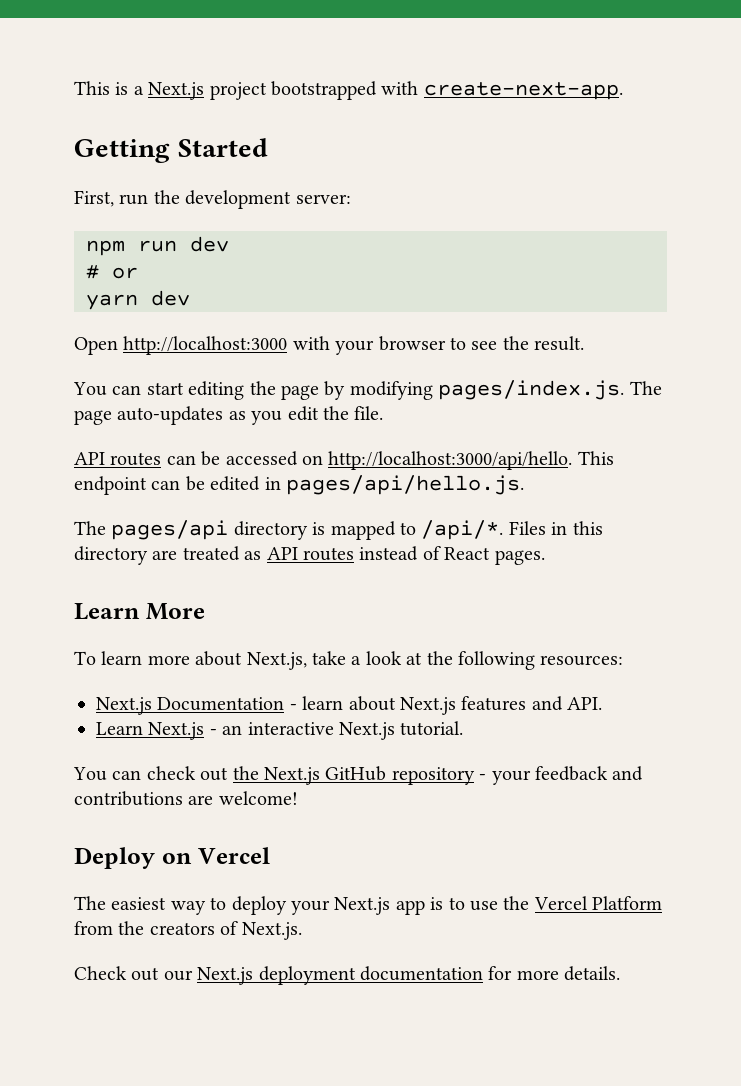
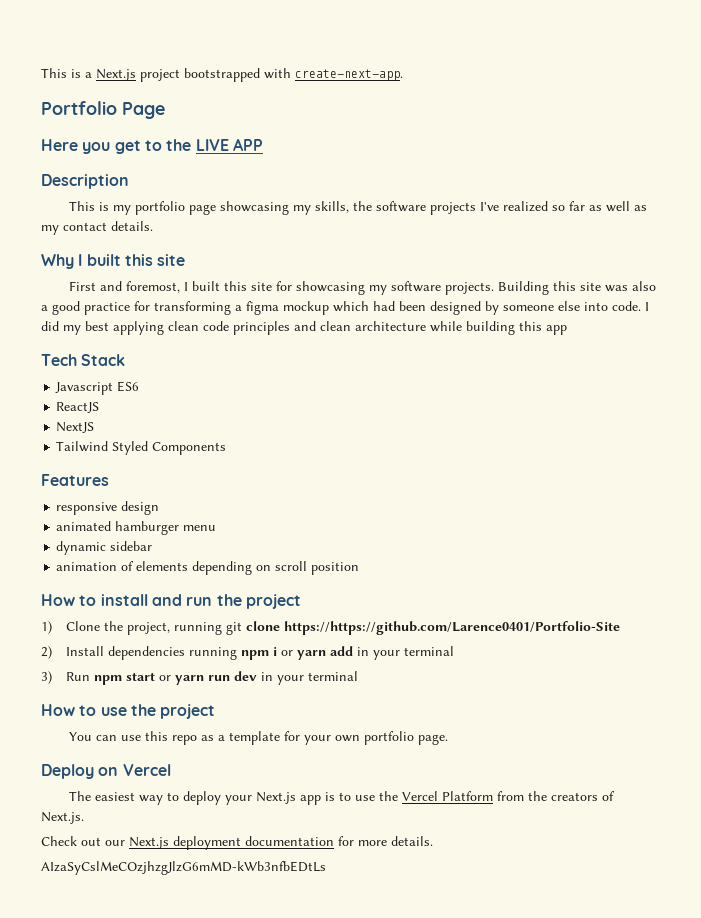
[74,138,268,163] [74,190,351,209] [86,236,229,256] [86,265,138,279] [86,290,190,310] [74,336,585,355] [73,380,662,400] [74,406,384,425] [74,451,614,470] [74,475,524,495] [74,520,603,540] [74,546,545,565] [74,603,205,620] [74,651,624,670] [96,696,603,715] [96,721,464,740] [73,766,644,785] [74,791,298,806] Getting Started // First, run the development server: // npm run dev // # or // yarn dev // Open http://localhost:3000 with your browser to see the result. // You can start editing the page by modifying pages/index.js. The page auto-updates as you edit the file. // API routes can be accessed on http://localhost:3000/api/hello. This endpoint can be edited in pages/api/hello.js. // The pages/api directory is mapped to /api/*. Files in this directory are treated as API routes instead of React pages. // Learn More // To learn more about Next.js, take a look at the following resources: // Next.js Documentation - learn about Next.js features and API. // Learn Next.js - an interactive Next.js tutorial. // You can check out the Next.js GitHub repository - your feedback and contributions are welcome! -> [41,101,165,119] [41,138,263,154] [41,174,129,189] [69,201,648,215] [41,221,153,235] [41,254,186,269] [69,281,657,295] [41,301,649,315] [41,321,567,335] [41,354,126,366] [55,381,140,395] [56,402,100,413] [56,422,95,433] [56,441,227,455] [41,474,109,486] [56,501,160,515] [56,521,217,535] [56,541,153,555] [56,561,360,575] [41,594,301,609] [41,621,621,635] [41,646,455,660] [41,671,359,685] [41,704,216,719] [69,731,449,745] Portfolio Page // Here you get to the LIVE APP // Description // This is my portfolio page showcasing my skills, the software projects I've realized so far as well as my contact details. // Why I built this site // First and foremost, I built this site for showcasing my software projects. Building this site was also a good practice for transforming a figma mockup which had been designed by someone else into code. I did my best applying clean code principles and clean architecture while building this app // Tech Stack // Javascript ES6 // ReactJS // NextJS // Tailwind Styled Components // Features // responsive design // animated hamburger menu // dynamic sidebar // animation of elements depending on scroll position // How to install and run the project // 1) Clone the project, running git clone https://https://github.com/Larence0401/Portfolio-Site // 2) Install dependencies running npm i or yarn add in your terminal // 3) Run npm start or yarn run dev in your terminal // How to use the project // You can use this repo as a template for your own portfolio page.
(621, 973) none -> [41,861,326,875] // AIzaSyCslMeCOzjhzgJlzG6mMD-kWb3nfbEDtLs

